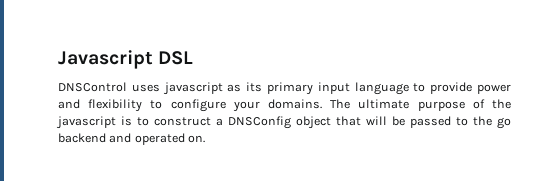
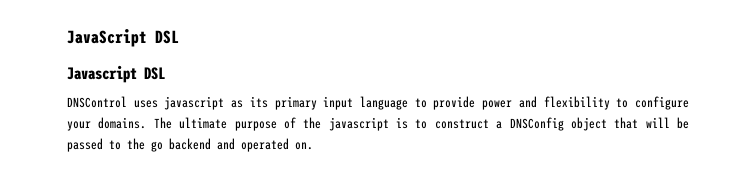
(58, 59) none -> [67,29,179,47] JavaScript DSL //

